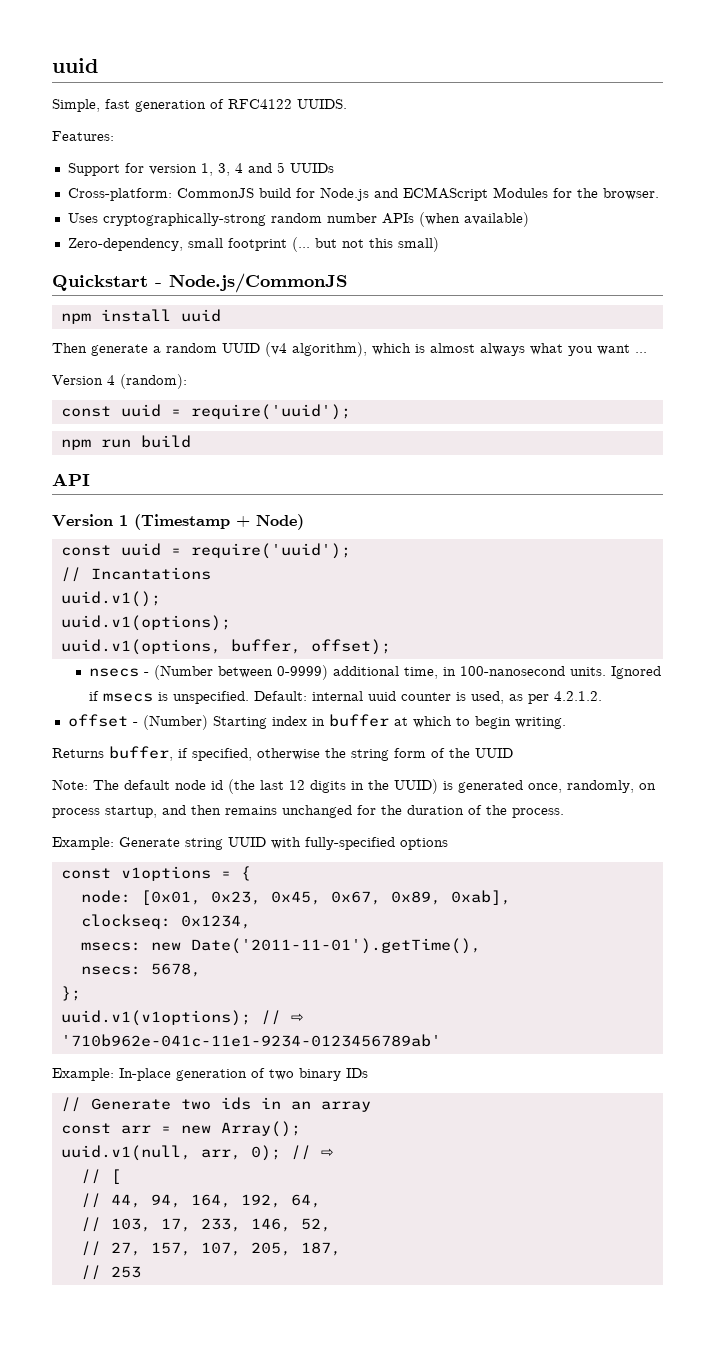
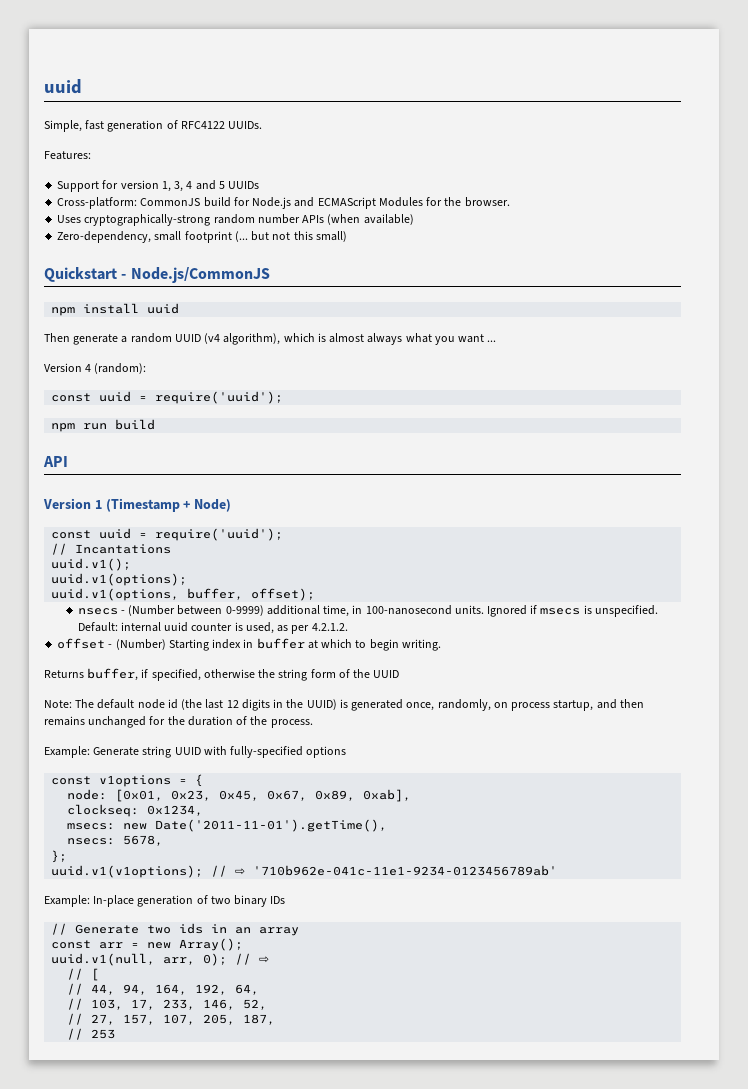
[297,99,347,109] UUIDS. -> [228,121,263,129] UUIDs.

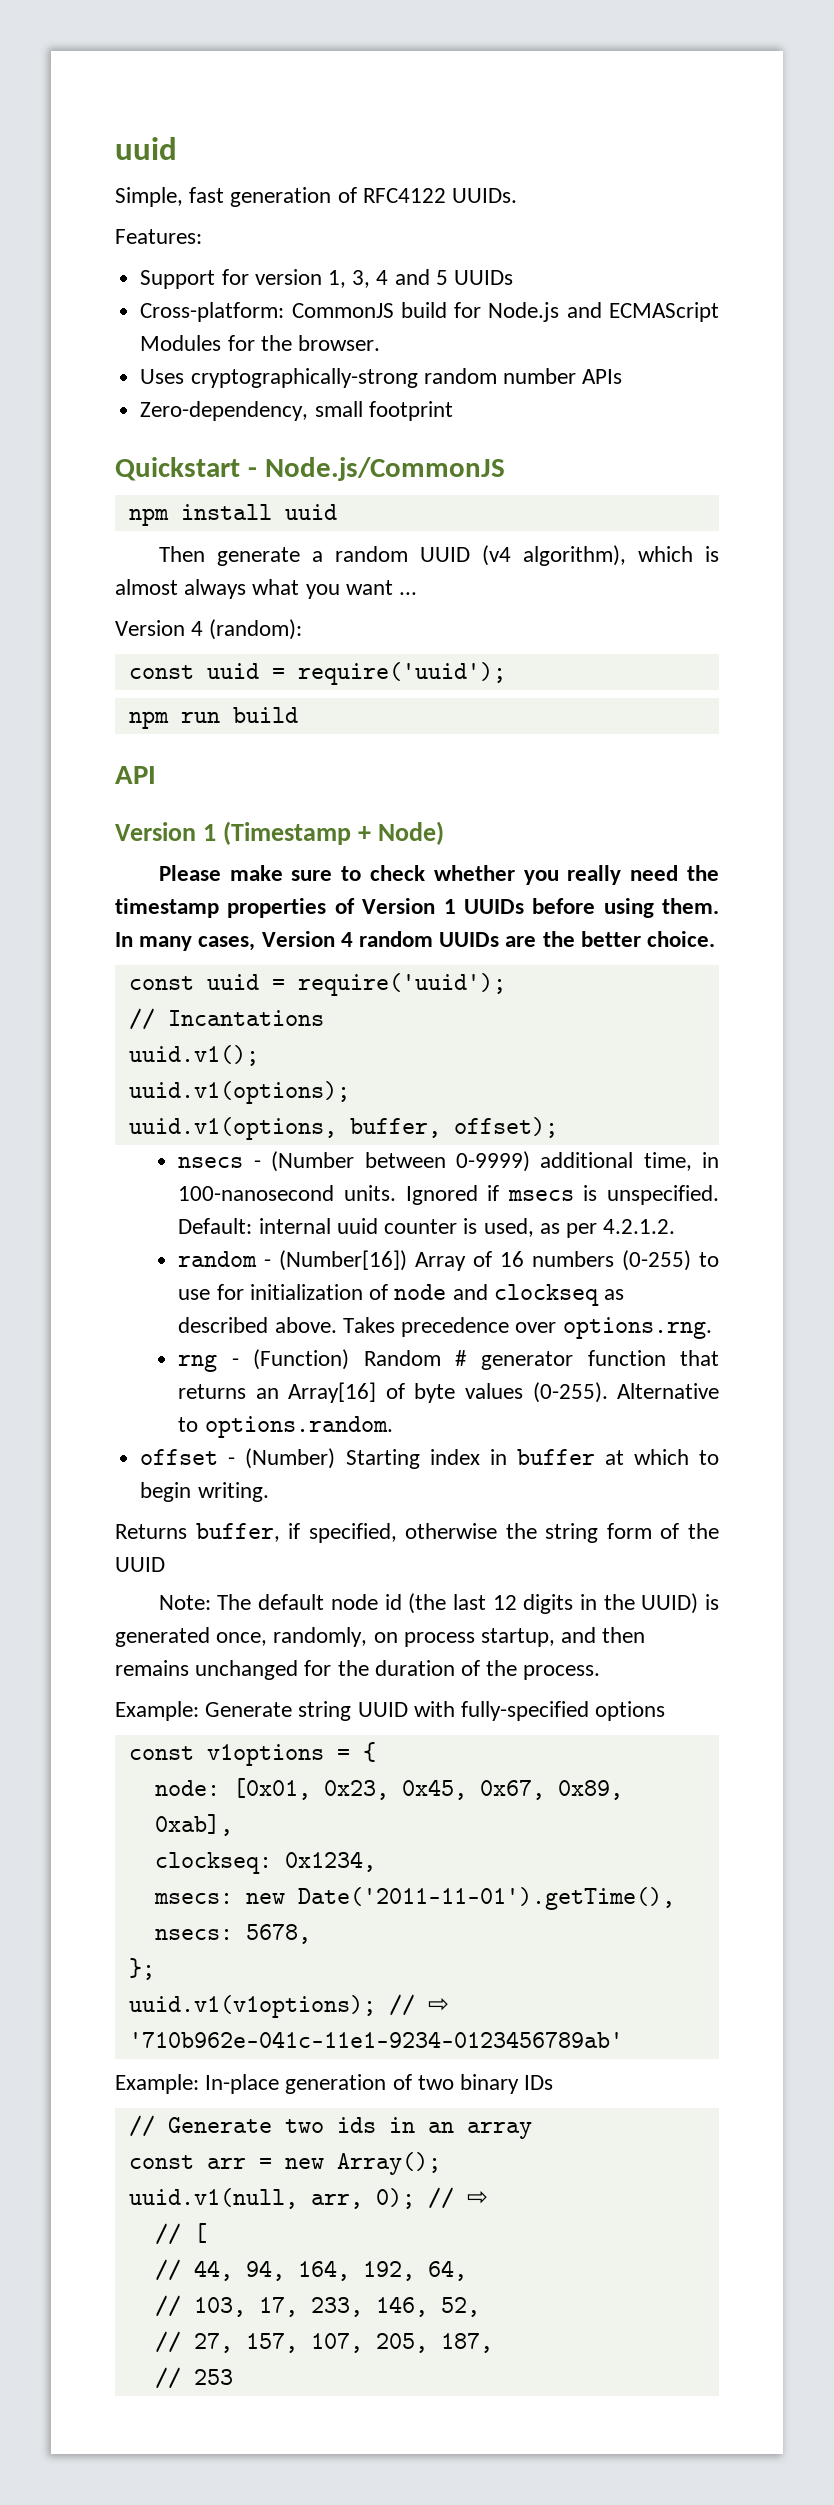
[327,214,414,225] (when available) -> (623, 376) none
[234,231,347,242] (... but not this small) -> (453, 411) none
(232, 505) none -> [158,865,720,885] [115,898,719,918] [115,931,716,951] // Please make sure to check whether you really need the timestamp properties of Version 1 UUIDs before using them. In many cases, Version 4 random UUIDs are the better choice.
(348, 627) none -> [178,1250,719,1271] [178,1284,624,1306] [178,1317,712,1339] [178,1349,719,1372] [178,1382,719,1403] [178,1416,393,1438] // random - (Number[16]) Array of 16 numbers (0-255) to use for initialization of node and clockseq as described above. Takes precedence over options.rng. // rng - (Function) Random # generator function that returns an Array[16] of byte values (0-255). Alternative to options.random.

